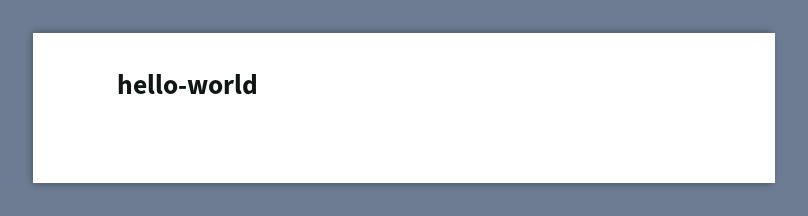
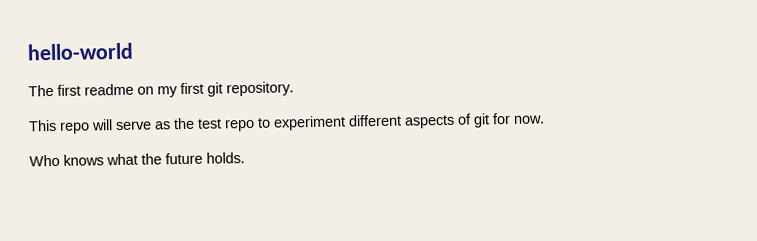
(258, 84) none -> [28,81,294,98] [28,112,545,134] [29,152,245,167] // The first readme on my first git repository. // This repo will serve as the test repo to experiment different aspects of git for now. // Who knows what the future holds.

